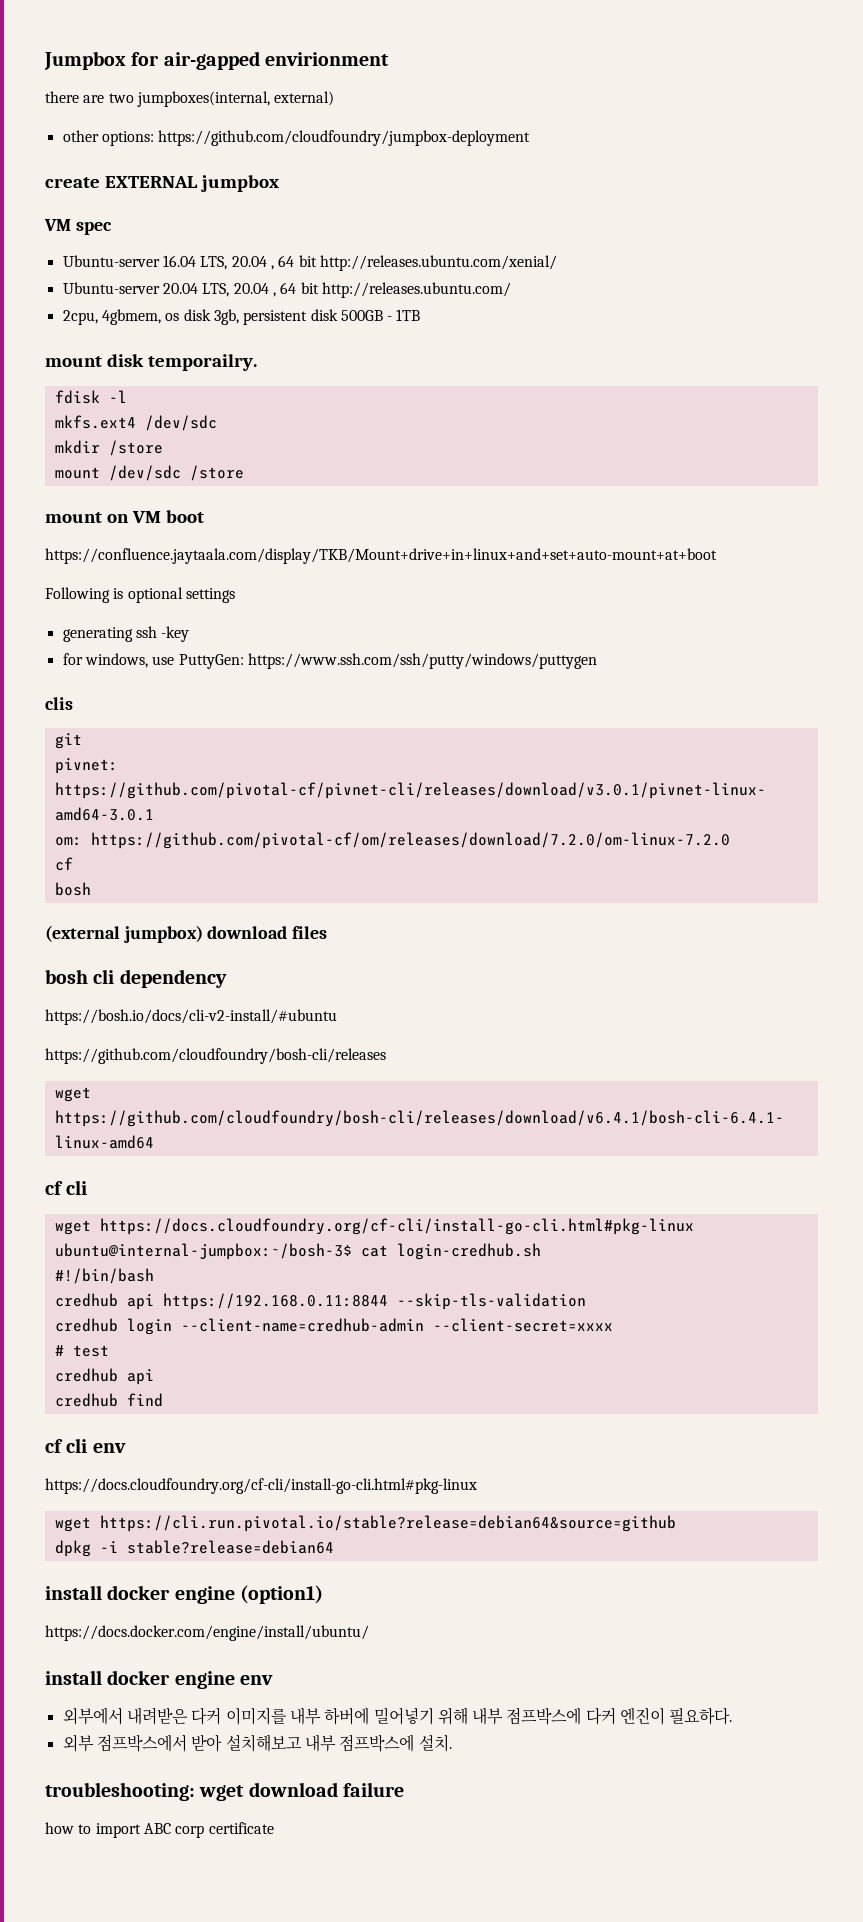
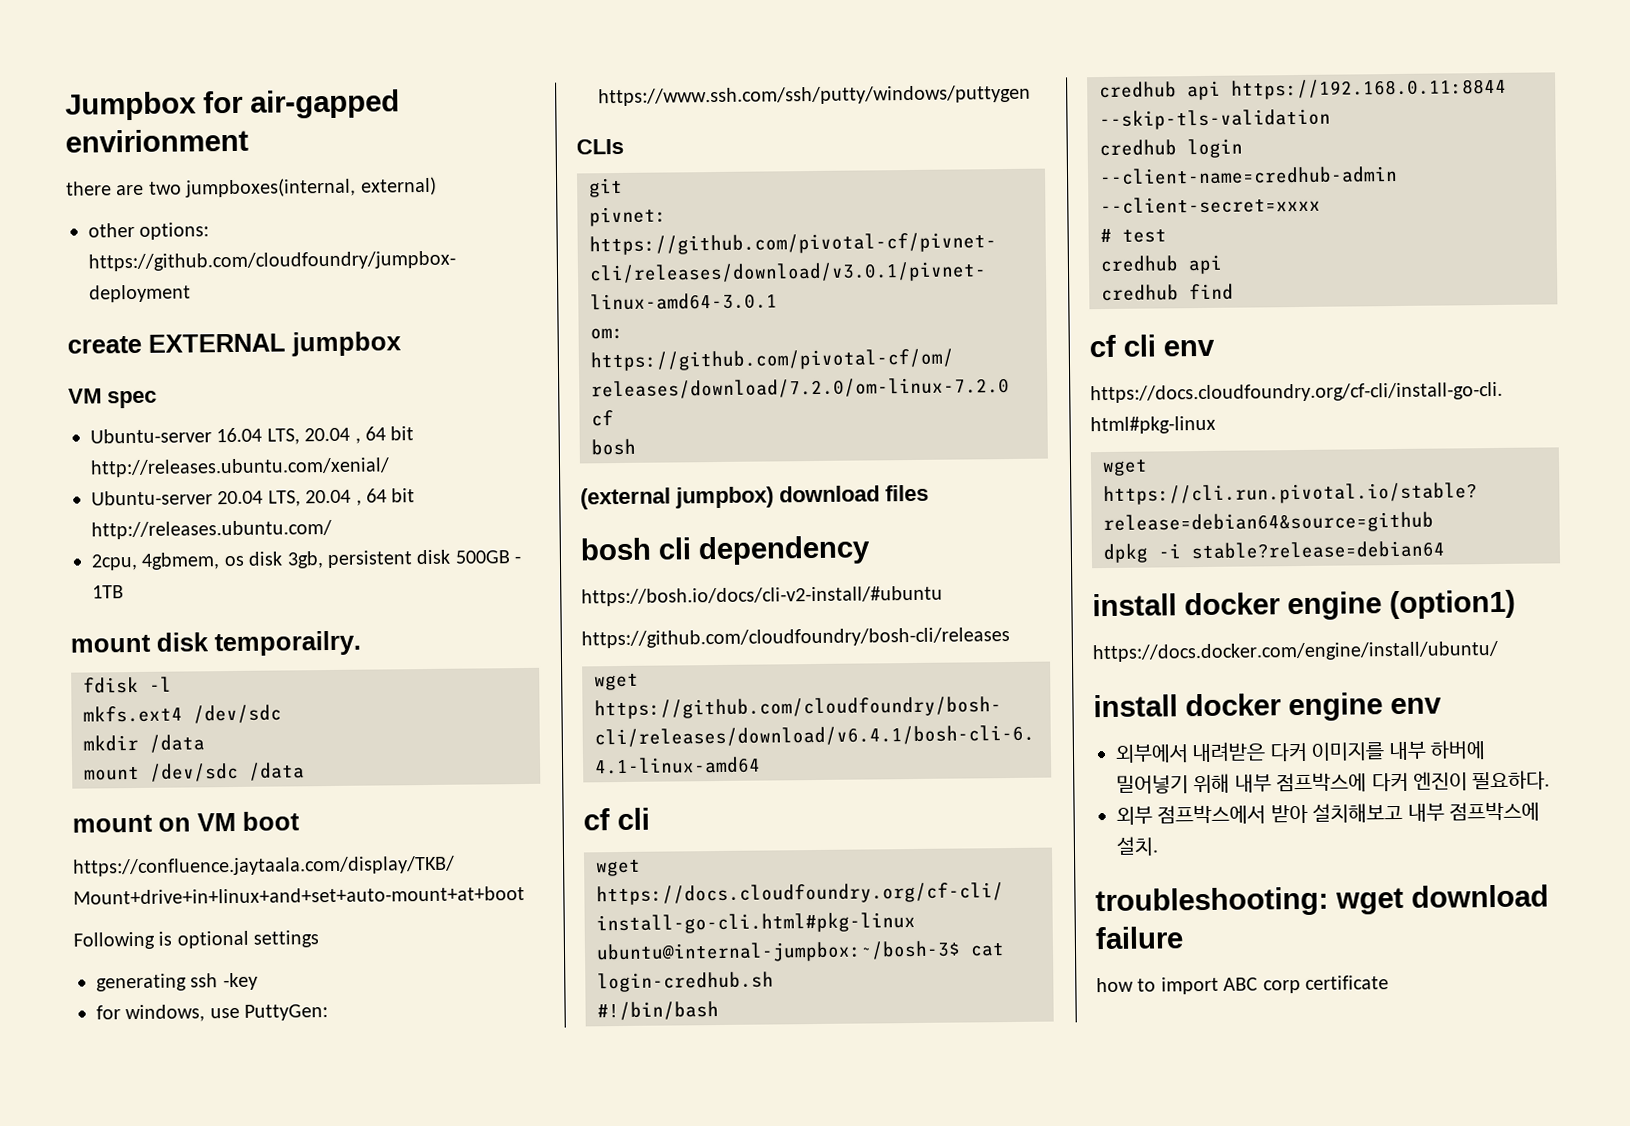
[108,440,163,456] /store -> [149,734,205,753] /data
[189,465,244,481] /store -> [249,762,305,781] /data
[45,697,73,710] clis -> [576,138,624,155] CLIs

